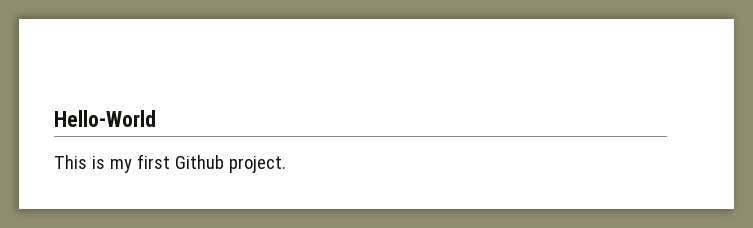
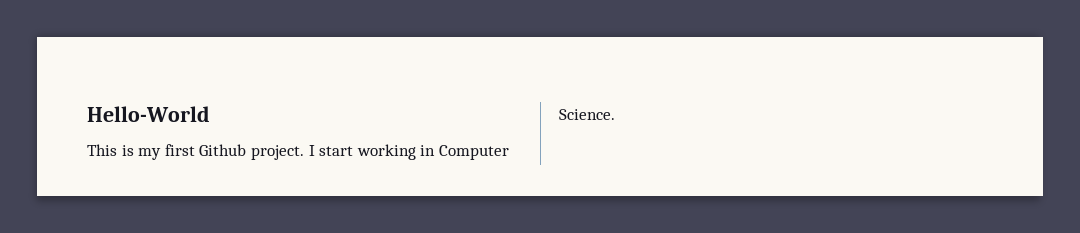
(286, 164) none -> [308,144,509,160] [559,109,615,120] I start working in Computer Science.

